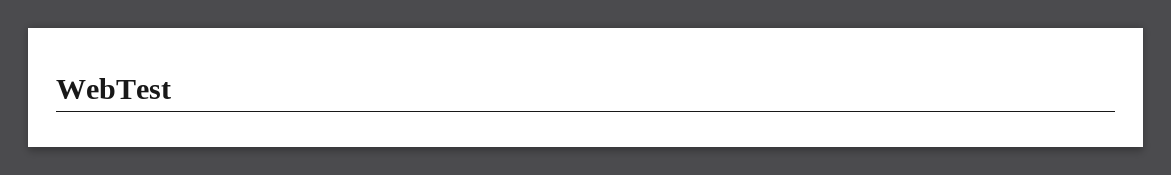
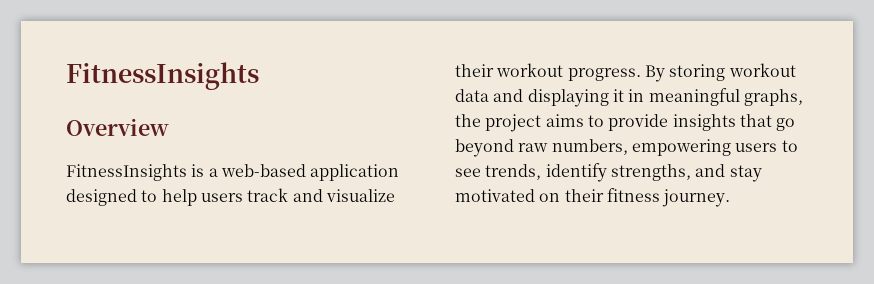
[56,78,171,99] WebTest -> [66,62,259,90] [66,118,169,136] [66,164,400,181] [66,188,395,206] [455,63,796,82] [455,88,803,107] [455,114,796,132] [455,139,798,157] [455,163,762,182] [455,188,731,207] FitnessInsights // Overview // FitnessInsights is a web-based application designed to help users track and visualize their workout progress. By storing workout data and displaying it in meaningful graphs, the project aims to provide insights that go beyond raw numbers, empowering users to see trends, identify strengths, and stay motivated on their fitness journey.

